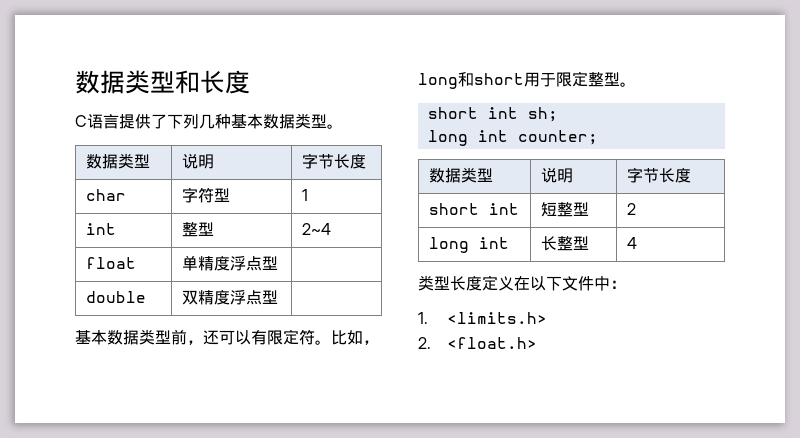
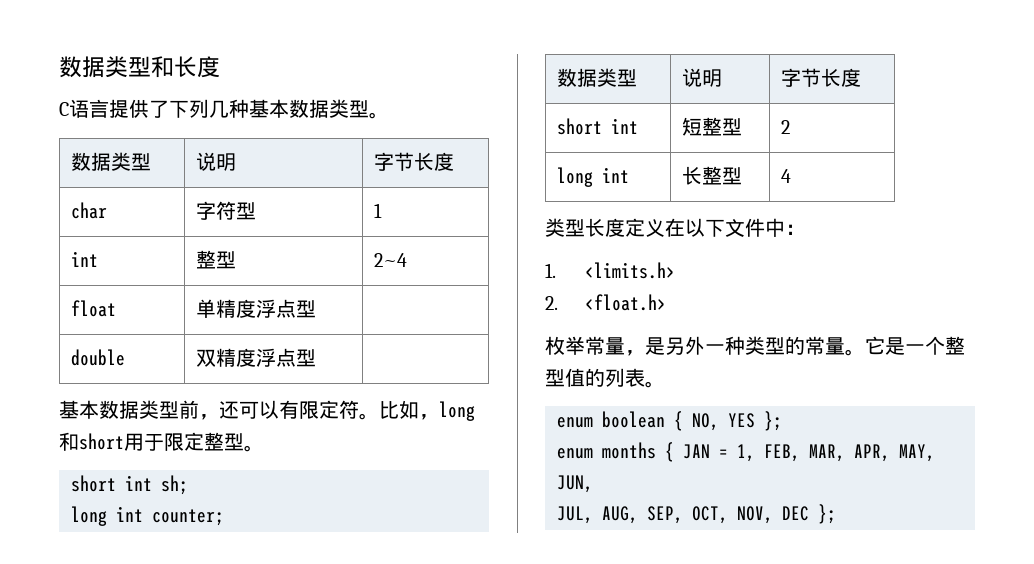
(538, 343) none -> [545,336,965,356] [545,368,665,388] [557,411,782,431] [557,442,935,462] [557,475,593,493] [557,504,836,524] // 枚举常量，是另外一种类型的常量。它是一个整型值的列表。 // enum boolean { NO, YES }; // enum months { JAN = 1, FEB, MAR, APR, MAY, JUN, // JUL, AUG, SEP, OCT, NOV, DEC };

